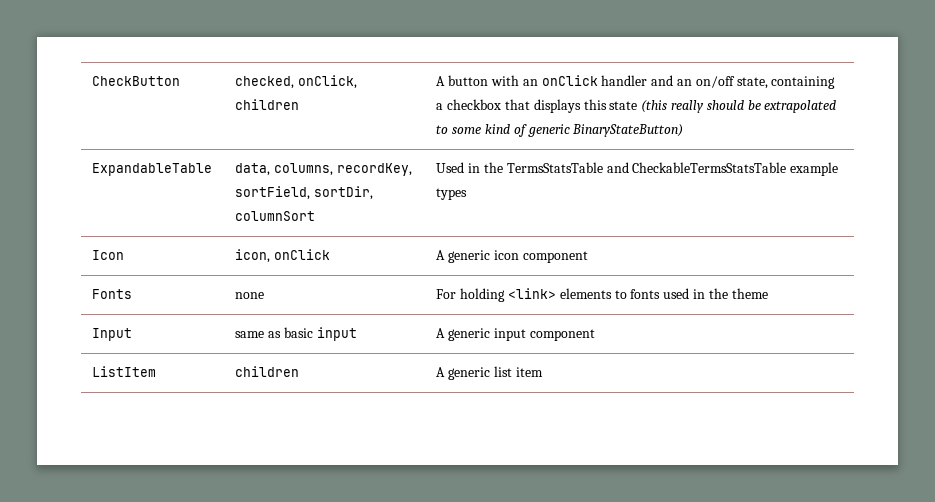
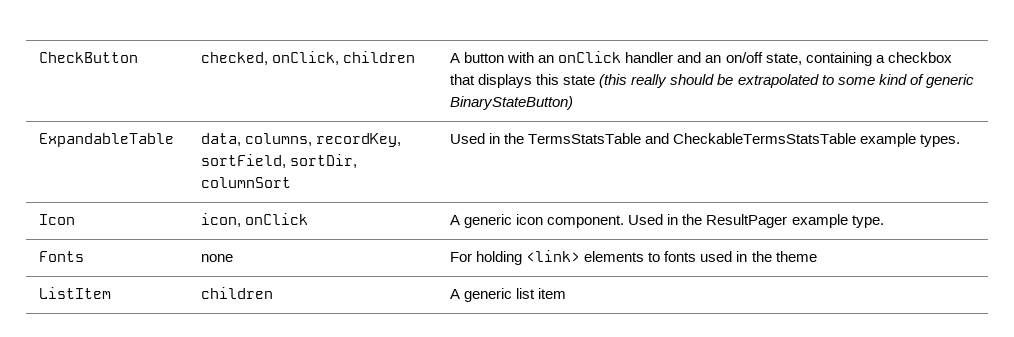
[436,188,468,200] types -> [920,134,961,147] types.
[522,251,588,263] component -> [547,214,884,228] component. Used in the ResultPager example type.
[92,328,133,341] [235,327,357,341] [436,328,595,341] // Input | same as basic input | A generic input component -> (817, 256) none

